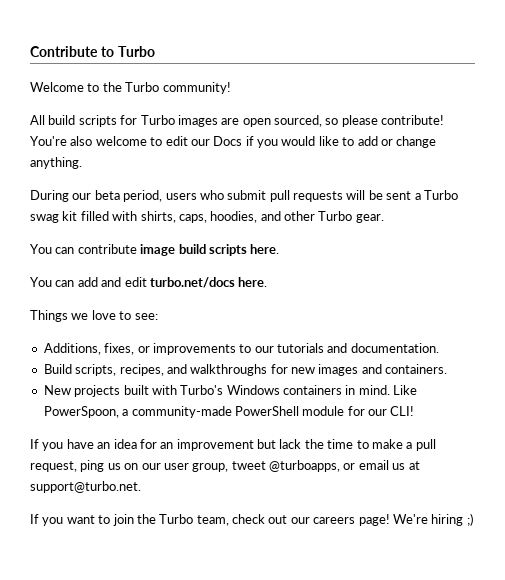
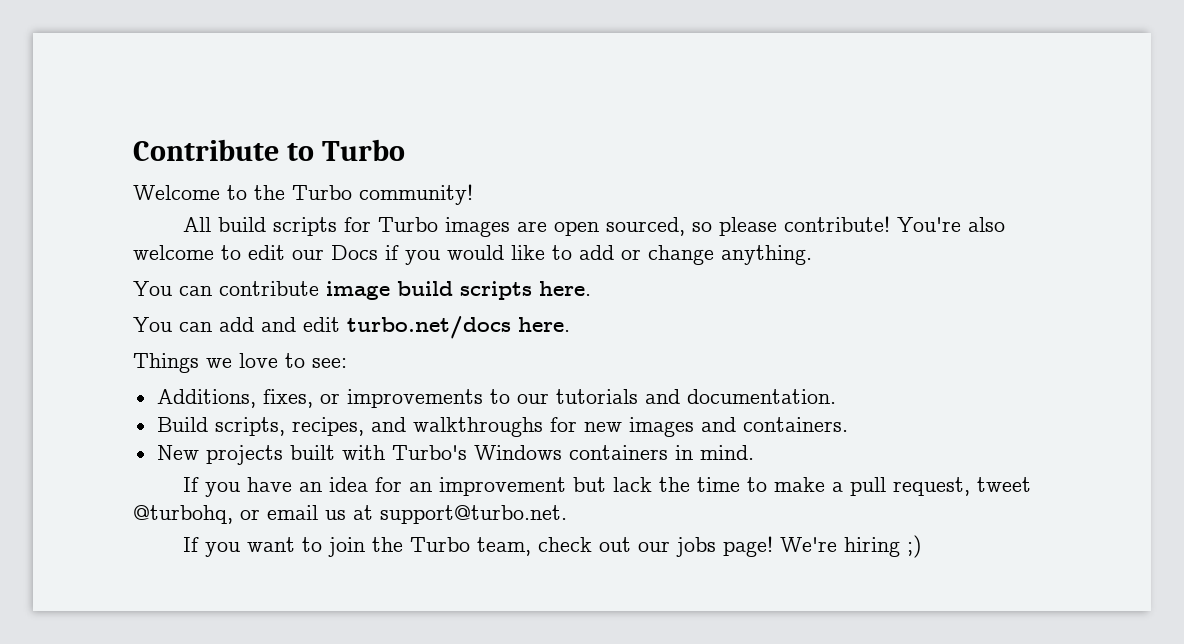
[30,190,458,202] [30,211,384,223] // During our beta period, users who submit pull requests will be sent a Turbo swag kit filled with shirts, caps, hoodies, and other Turbo gear. -> (812, 255) none
[393,385,418,395] [43,406,415,418] Like PowerSpoon, a community-made PowerShell module for our CLI! -> (754, 452) none
[80,460,340,472] ping us on our user group, tweet @turboapps, -> [976,477,1031,492] [133,505,233,524] tweet @turbohq,
[313,517,356,524] careers -> [675,537,716,557] jobs

